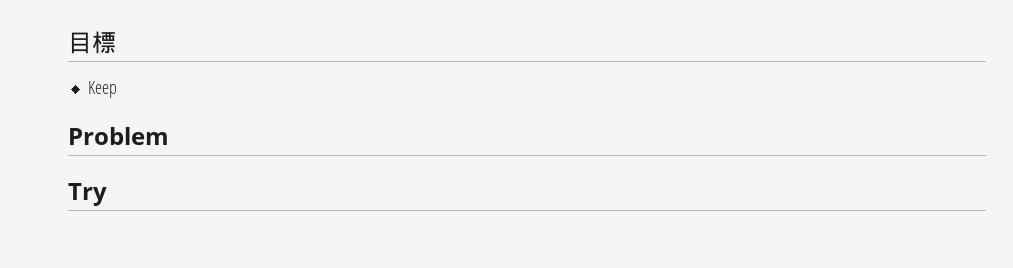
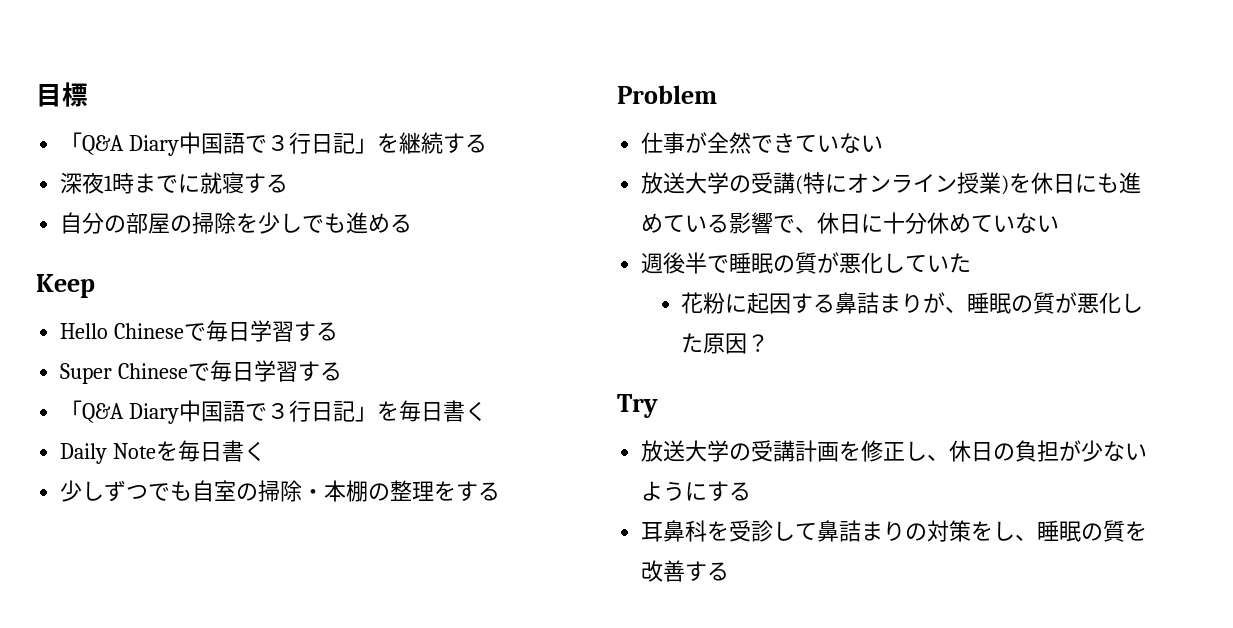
[87,81,117,98] [68,127,169,145] [68,183,107,206] Keep // Problem // Try -> [60,132,488,156] [60,172,289,194] [60,212,413,234] [36,274,95,298] [60,320,339,342] [60,360,343,384] [60,400,488,424] [60,440,267,464] [60,480,501,502] [617,85,717,104] [641,132,884,154] [641,172,1142,195] [641,212,1060,234] [641,252,972,274] [681,292,1144,314] [681,333,770,354] [617,394,658,418] [641,440,1148,462] [641,481,752,501] [641,520,1148,542] [641,560,730,582] 「Q&A Diary中国語で３行日記」を継続する // 深夜1時までに就寝する // 自分の部屋の掃除を少しでも進める // Keep // Hello Chineseで毎日学習する // Super Chineseで毎日学習する // 「Q&A Diary中国語で３行日記」を毎日書く // Daily Noteを毎日書く // 少しずつでも自室の掃除・本棚の整理をする // Problem // 仕事が全然できていない // 放送大学の受講(特にオンライン授業)を休日にも進めている影響で、休日に十分休めていない // 週後半で睡眠の質が悪化していた // 花粉に起因する鼻詰まりが、睡眠の質が悪化した原因？ // Try // 放送大学の受講計画を修正し、休日の負担が少ないようにする // 耳鼻科を受診して鼻詰まりの対策をし、睡眠の質を改善する

